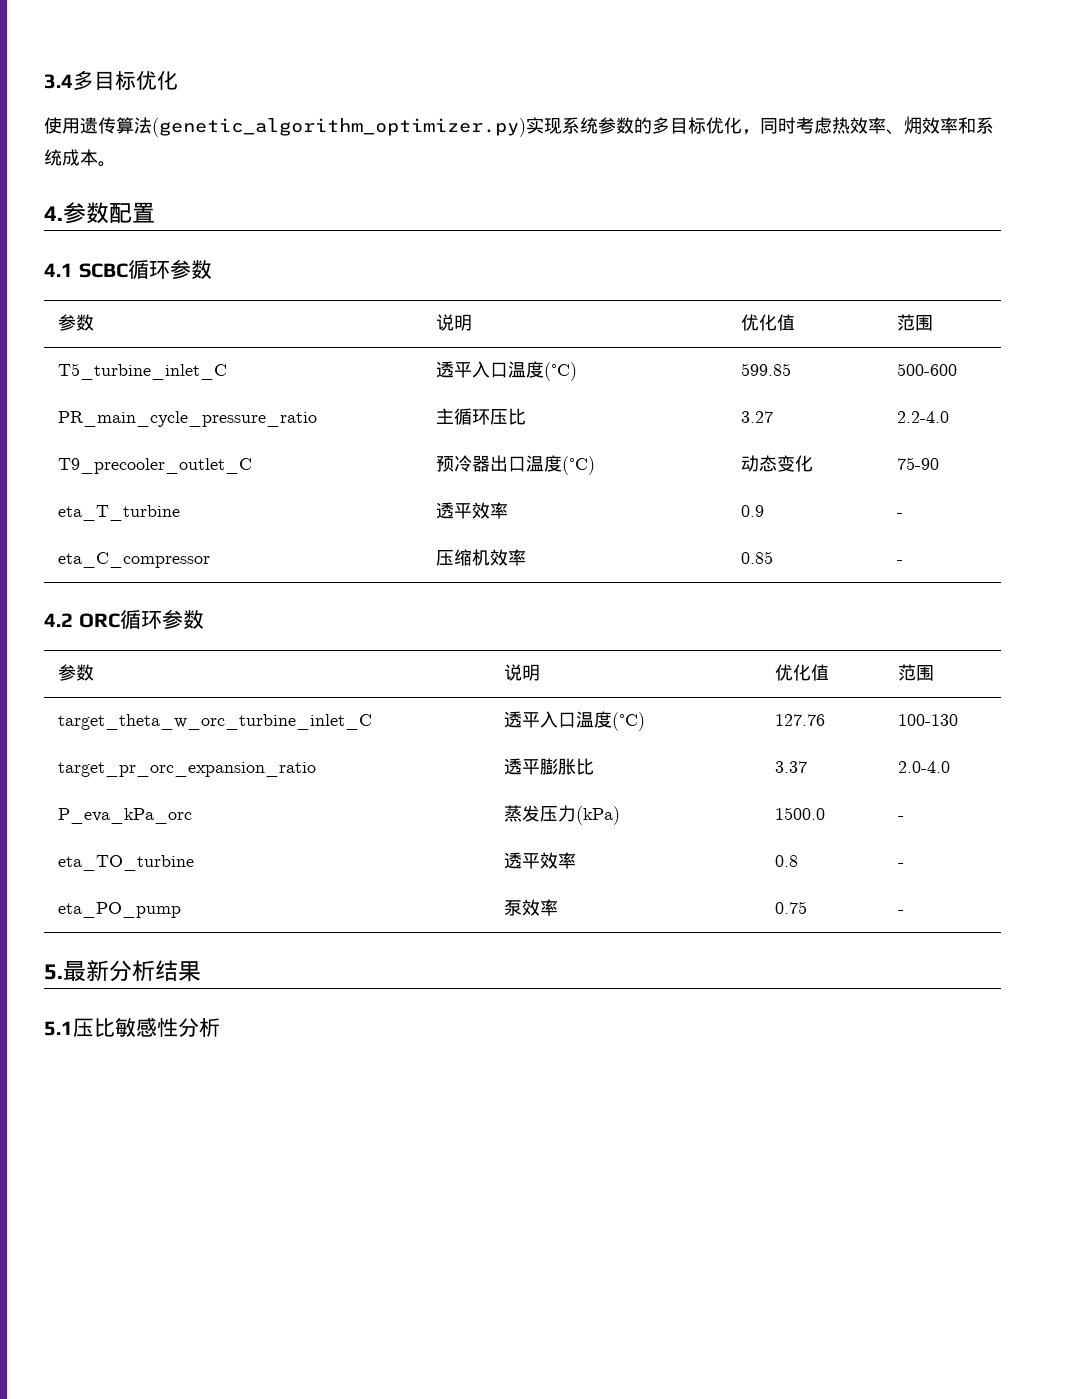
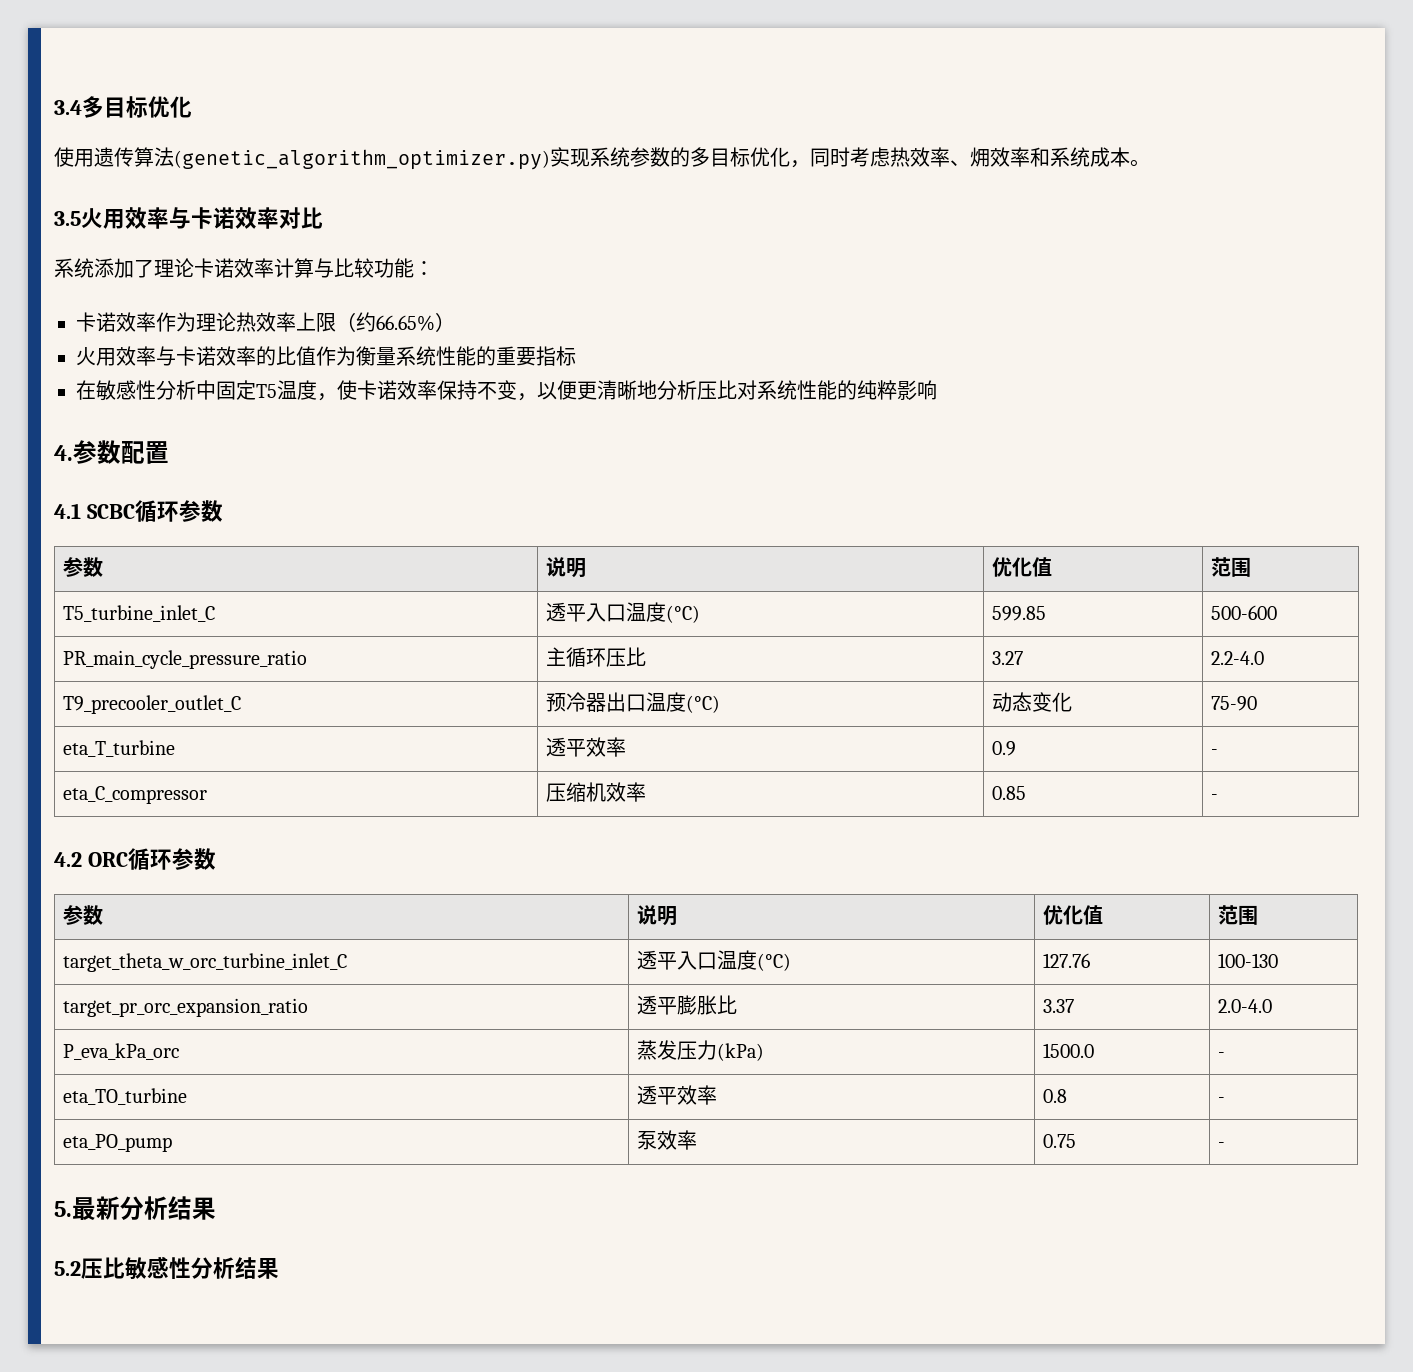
(116, 164) none -> [54,207,323,229] [54,258,434,278] [76,312,455,332] [76,346,576,366] [76,380,937,401] // 3.5火用效率与卡诺效率对比 // 系统添加了理论卡诺效率计算与比较功能： // 卡诺效率作为理论热效率上限（约66.65%） // 火用效率与卡诺效率的比值作为衡量系统性能的重要指标 // 在敏感性分析中固定T5温度，使卡诺效率保持不变，以便更清晰地分析压比对系统性能的纯粹影响
[44,1021,73,1036] 5.1 -> [54,1261,81,1276] 5.2
(220, 1027) none -> [235,1257,279,1279] 结果

